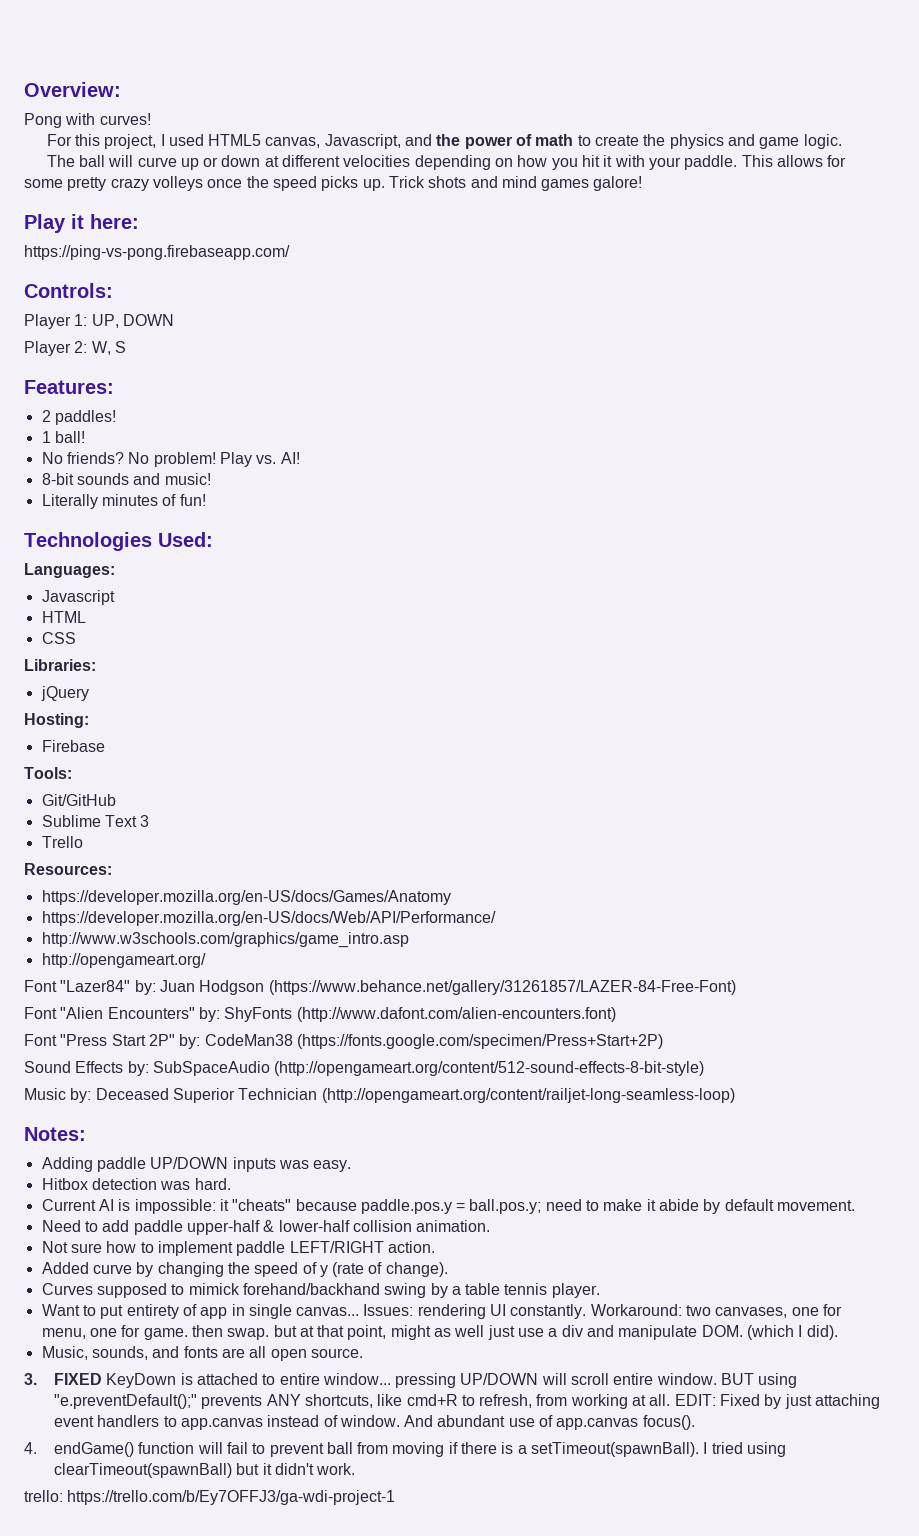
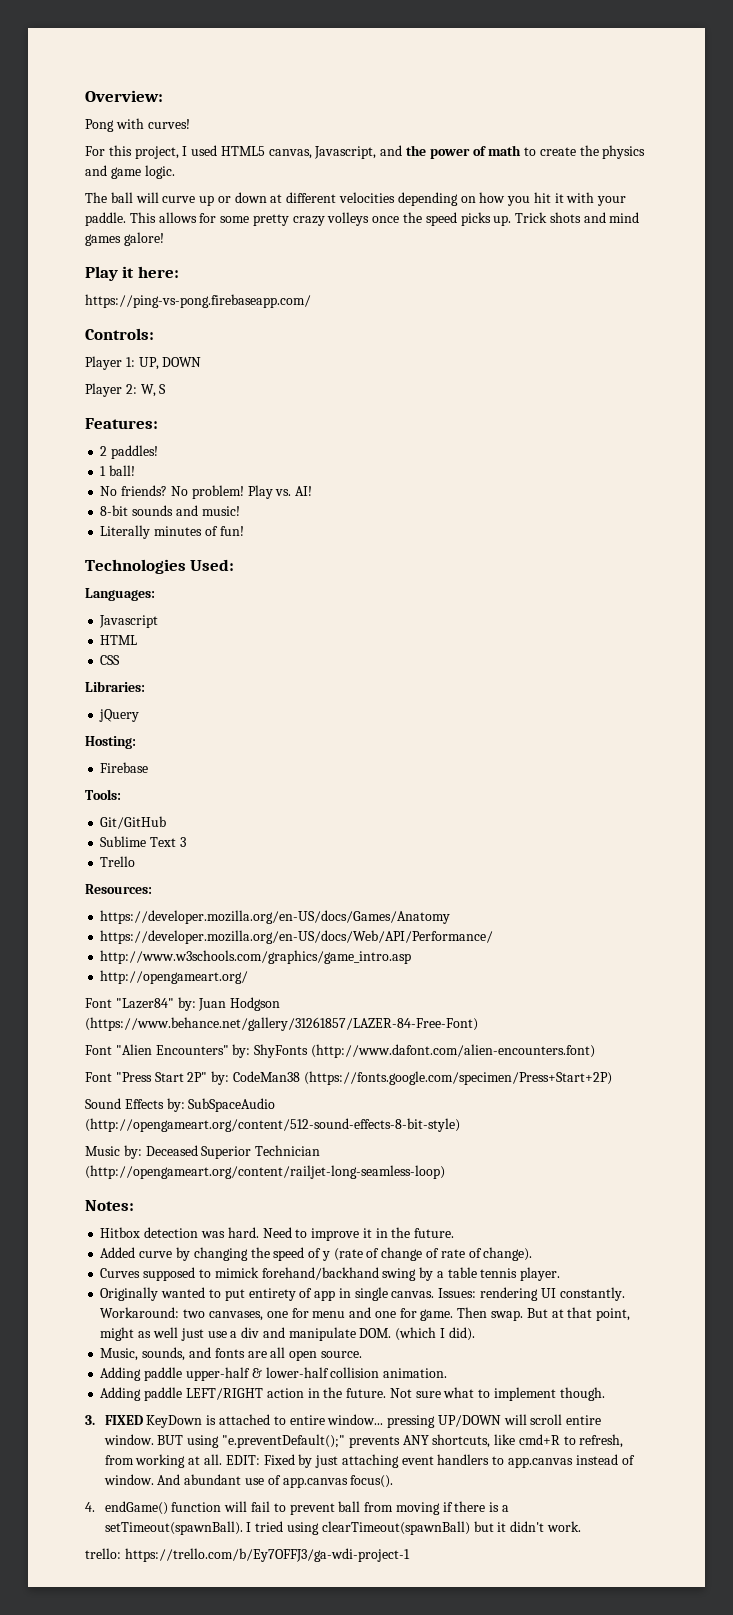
[41,1157,352,1172] [41,1178,231,1190] [41,1199,856,1214] [41,1220,491,1235] [41,1241,435,1256] Adding paddle UP/DOWN inputs was easy. // Hitbox detection was hard. // Current AI is impossible: it "cheats" because paddle.pos.y = ball.pos.y; need to make it abide by default movement. // Need to add paddle upper-half & lower-half collision animation. // Not sure how to implement paddle LEFT/RIGHT action. -> [100,1227,455,1241] Hitbox detection was hard. Need to improve it in the future.
(383, 1268) none -> [381,1247,482,1261] change of rate of
[41,1304,80,1316] Want -> [100,1287,206,1301] Originally wanted
[296,1307,360,1316] canvas... -> [391,1291,435,1298] canvas.
[41,1328,86,1339] menu, -> [312,1307,372,1318] menu and
[191,1325,297,1340] then swap. but -> [457,1307,548,1321] Then swap. But
(363, 1353) none -> [100,1367,448,1381] [100,1387,605,1401] // Adding paddle upper-half & lower-half collision animation. // Adding paddle LEFT/RIGHT action in the future. Not sure what to implement though.

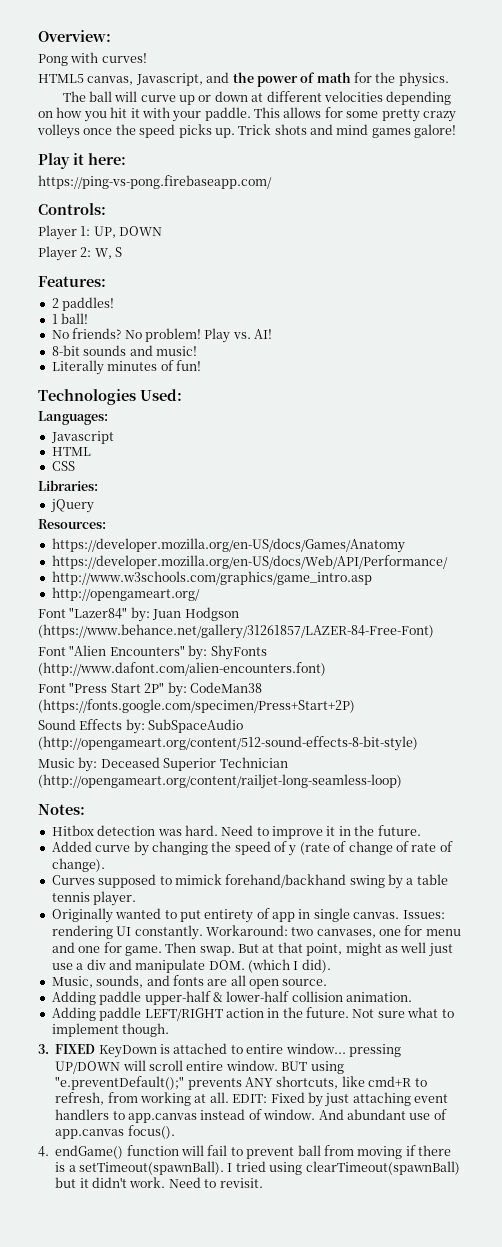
[85,145,218,159] For this project, I used -> (147, 58) none
[524,145,646,159] [85,165,175,179] to create the physics and game logic. -> [354,72,449,87] for the physics.
[85,736,136,749] [100,762,149,773] [85,789,121,800] [100,816,167,829] [100,836,186,847] [100,856,136,867] // Hosting: // Firebase // Tools: // Git/GitHub // Sublime Text 3 // Trello -> (94, 506) none
[85,1548,410,1562] // trello: https://trello.com/b/Ey7OFFJ3/ga-wdi-project-1 -> [168,1177,263,1188] Need to revisit.

